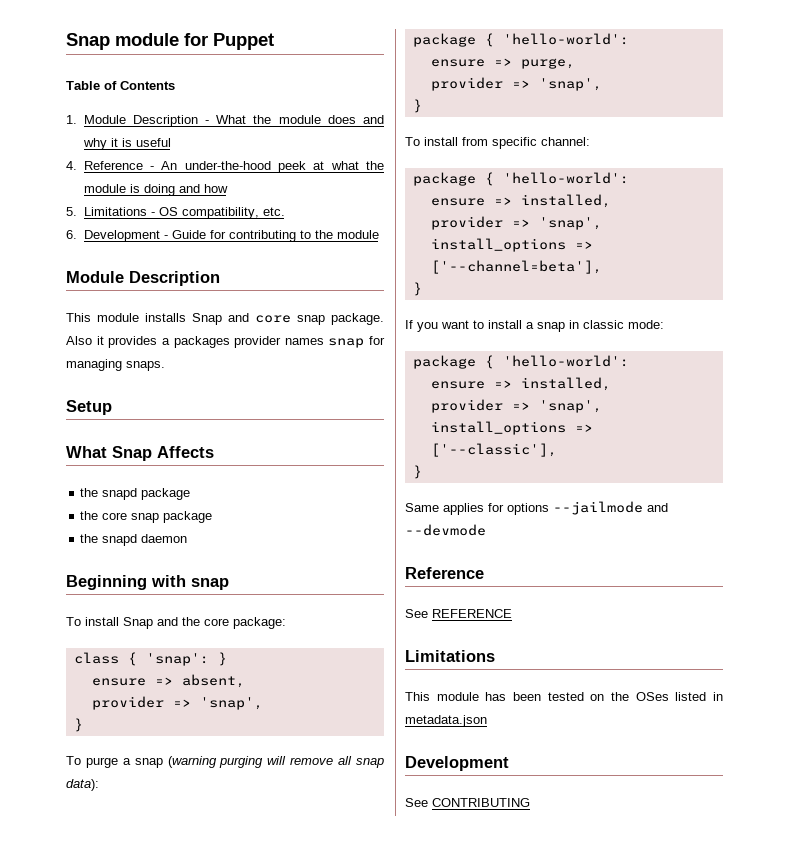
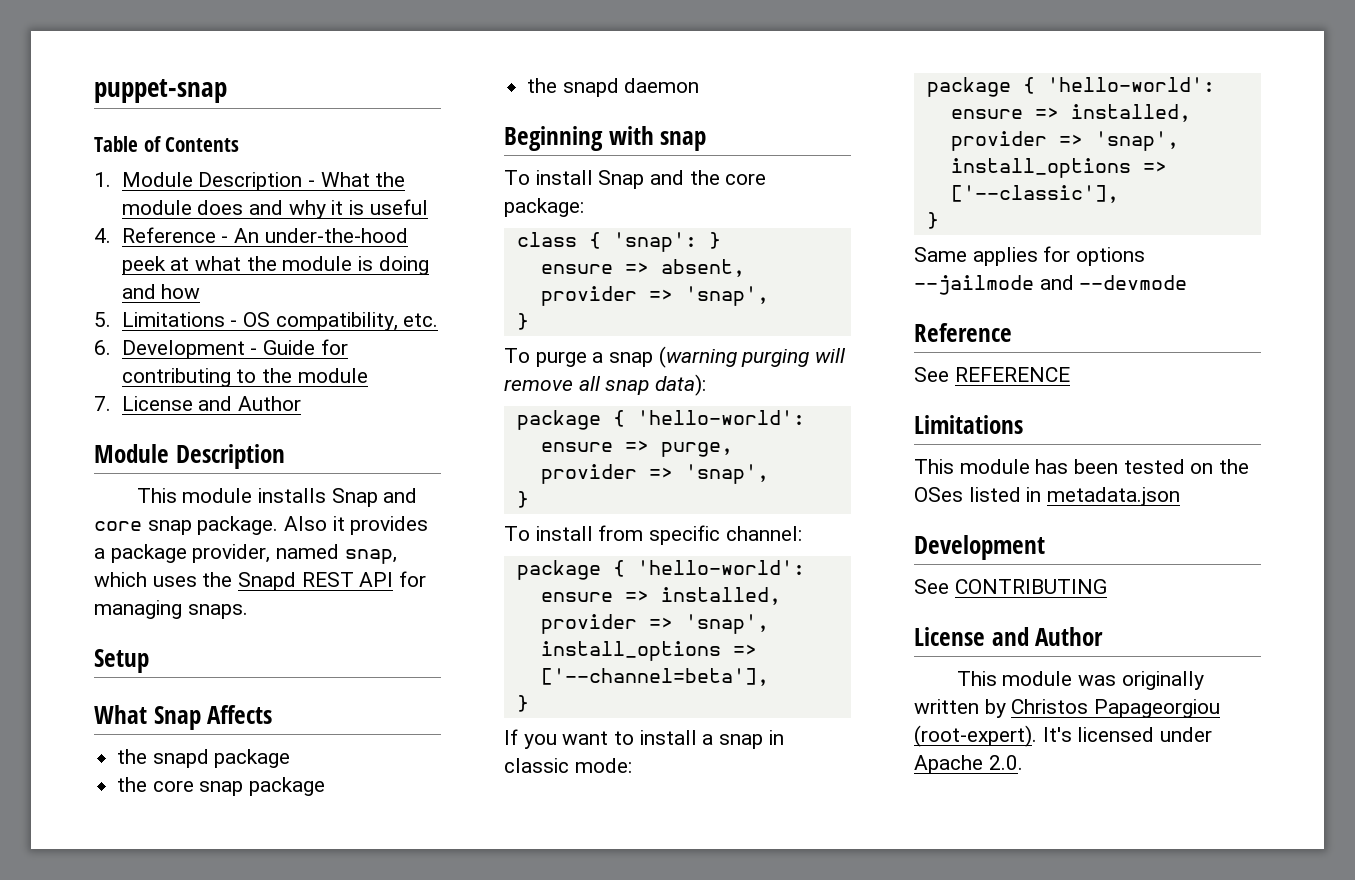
[66,33,274,50] Snap module for Puppet -> [94,79,227,103] puppet-snap
(379, 234) none -> [94,396,301,411] // 7. License and Author
[173,336,365,348] packages provider names snap -> [110,544,397,564] [94,572,394,591] package provider, named snap, which uses the Snapd REST API
(530, 802) none -> [914,627,1104,646] [956,671,1204,690] [914,699,1221,718] [914,725,1213,747] [914,755,1023,774] // License and Author // This module was originally written by Christos Papageorgiou (root-expert). It's licensed under Apache 2.0.

